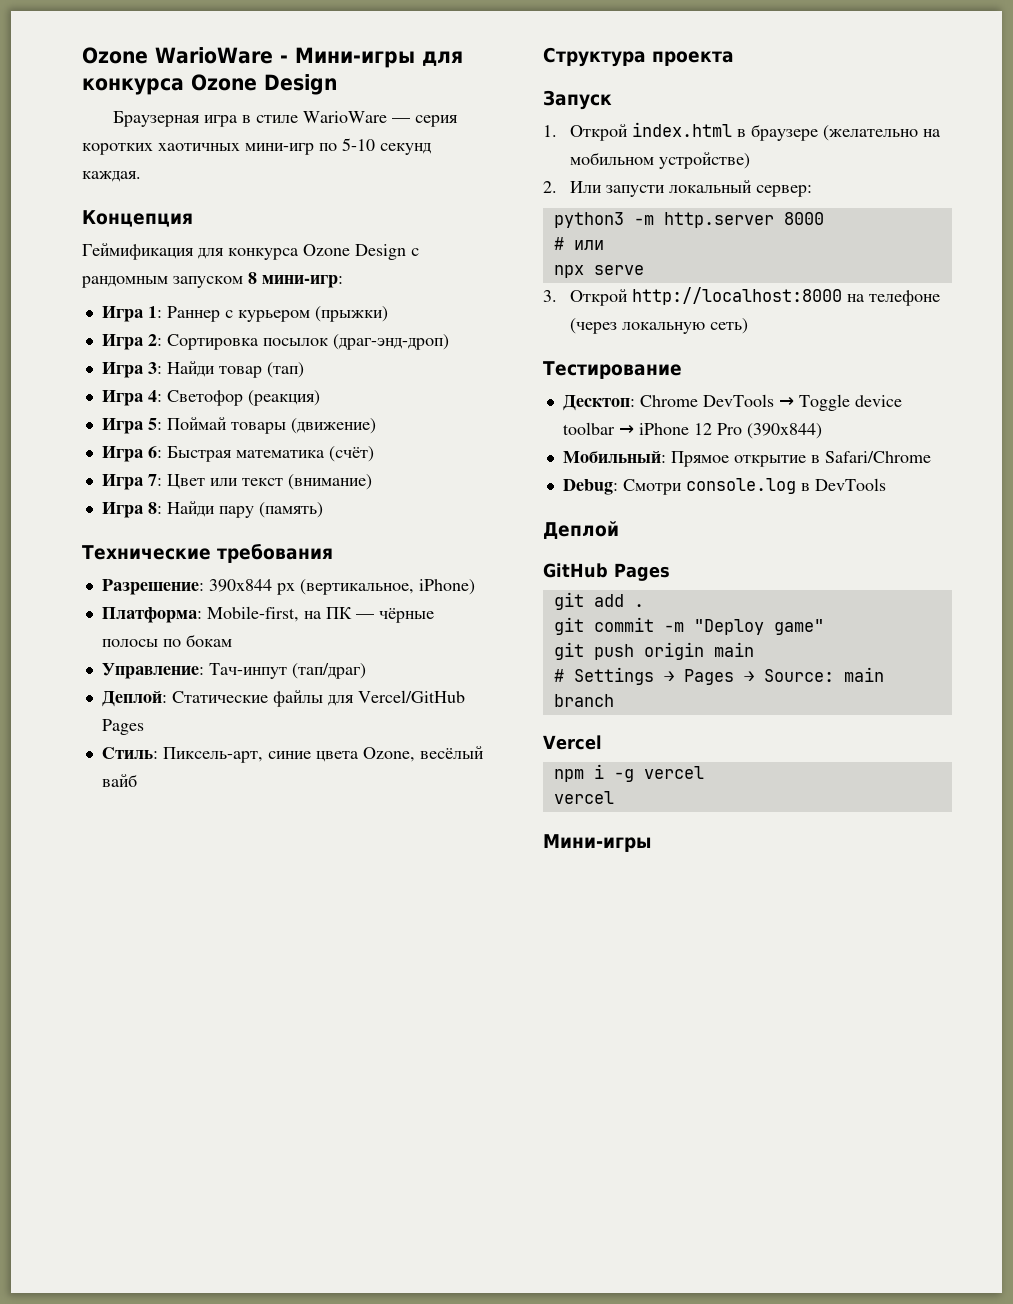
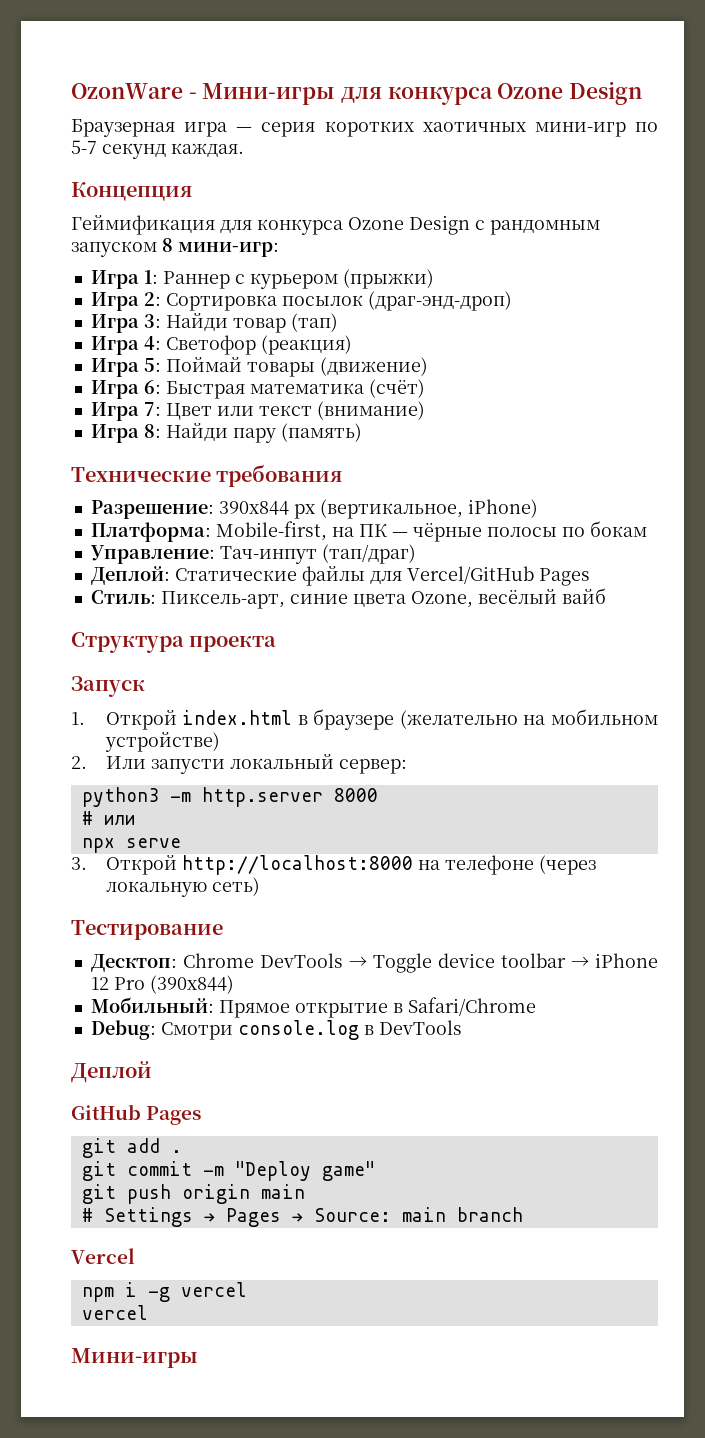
[82,47,273,64] Ozone WarioWare -> [71,83,183,99] OzonWare
[242,111,388,123] в стиле WarioWare -> (228, 129) none
[342,138,375,151] 5-10 -> [71,140,97,154] 5-7

